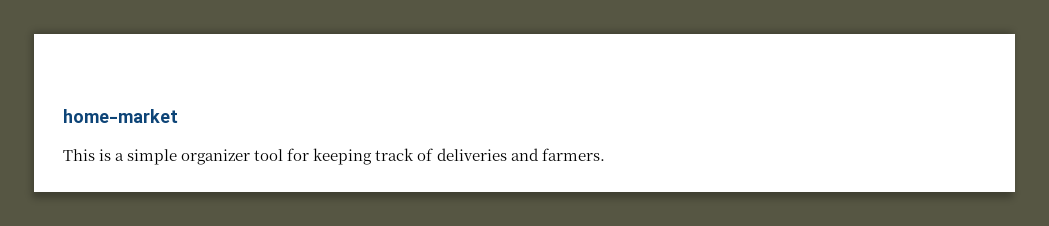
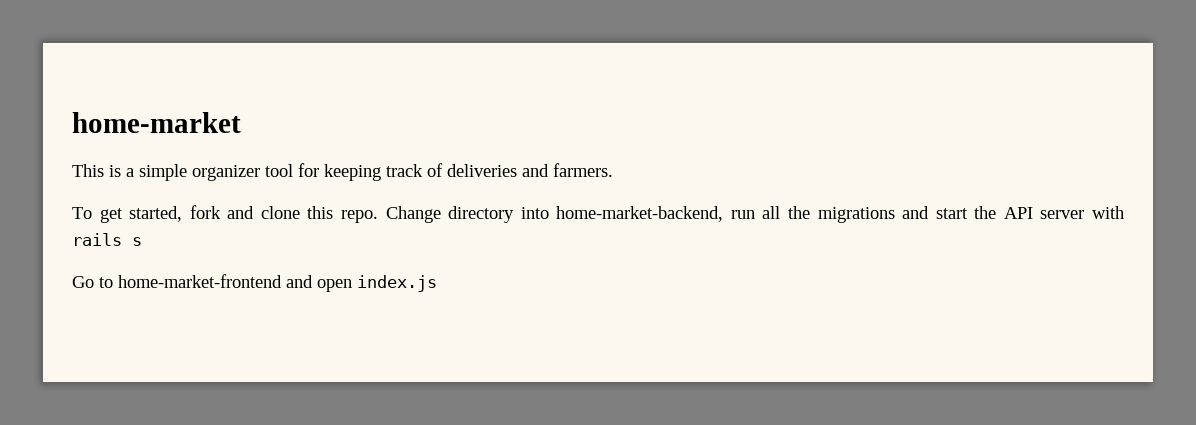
(605, 154) none -> [72,205,1124,223] [72,233,142,246] [72,274,437,292] // To get started, fork and clone this repo. Change directory into home-market-backend, run all the migrations and start the API server with rails s // Go to home-market-frontend and open index.js

